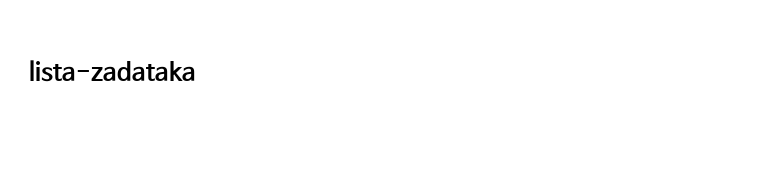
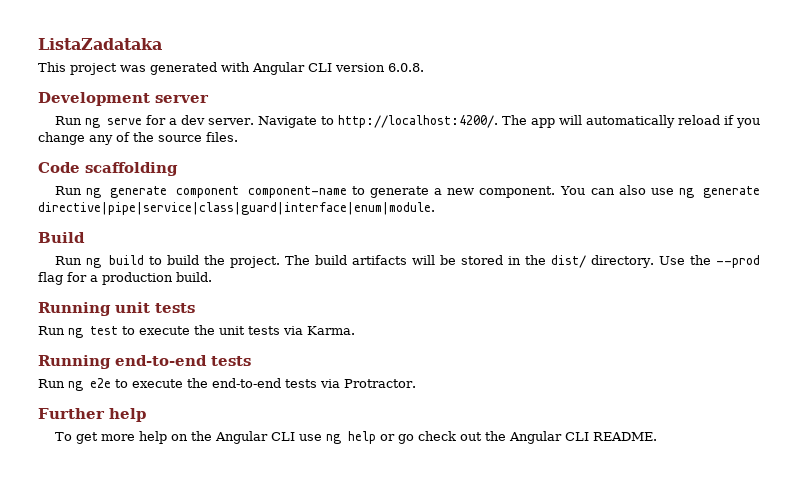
[29,60,196,82] lista-zadataka -> [38,38,162,50] [38,62,424,75] [38,92,209,106] [54,115,760,128] [38,132,238,145] [38,162,178,176] [54,185,760,198] [38,202,435,215] [38,232,85,243] [54,255,761,268] [38,272,212,285] [38,302,195,316] [38,325,355,338] [38,355,251,369] [38,378,416,391] [38,408,146,422] [54,431,657,444] ListaZadataka // This project was generated with Angular CLI version 6.0.8. // Development server // Run ng serve for a dev server. Navigate to http://localhost:4200/. The app will automatically reload if you change any of the source files. // Code scaffolding // Run ng generate component component-name to generate a new component. You can also use ng generate directive|pipe|service|class|guard|interface|enum|module. // Build // Run ng build to build the project. The build artifacts will be stored in the dist/ directory. Use the --prod flag for a production build. // Running unit tests // Run ng test to execute the unit tests via Karma. // Running end-to-end tests // Run ng e2e to execute the end-to-end tests via Protractor. // Further help // To get more help on the Angular CLI use ng help or go check out the Angular CLI README.

